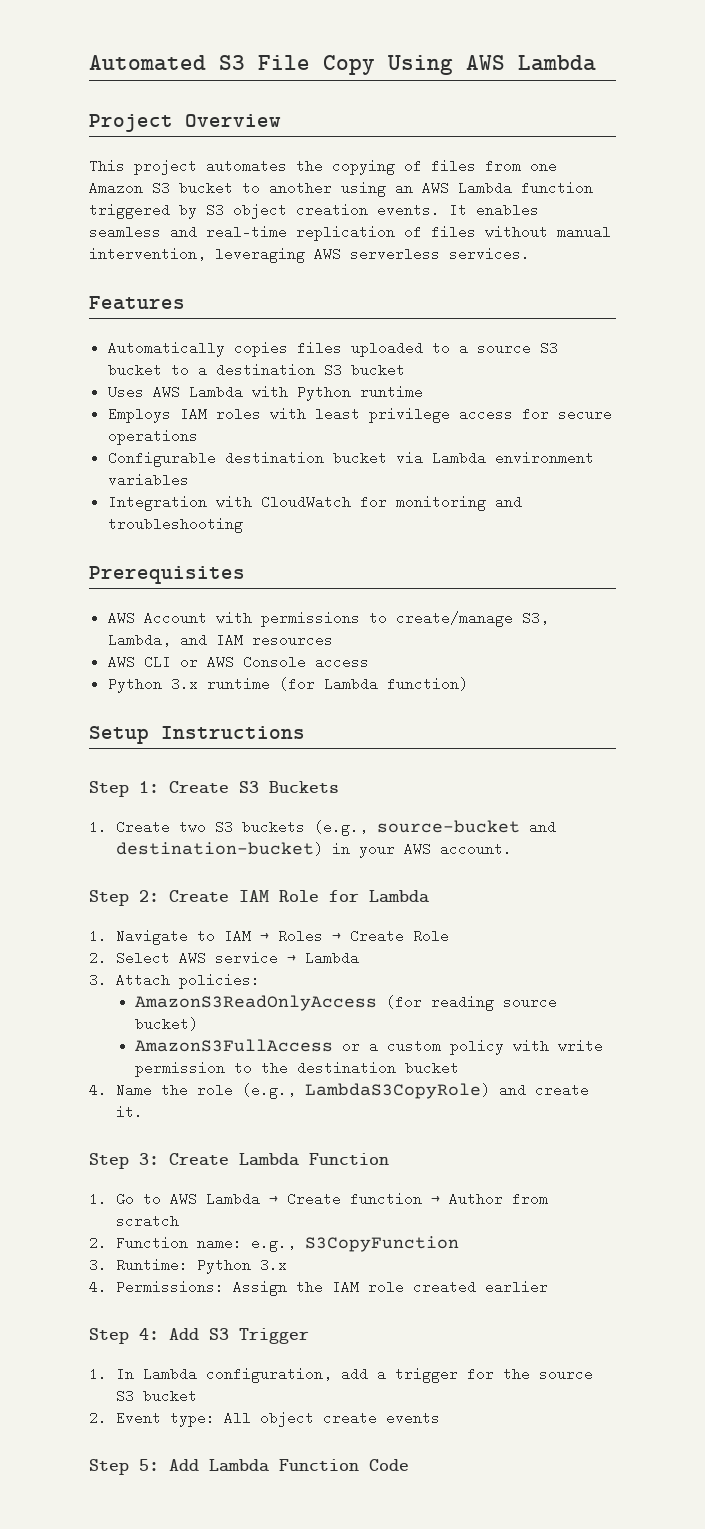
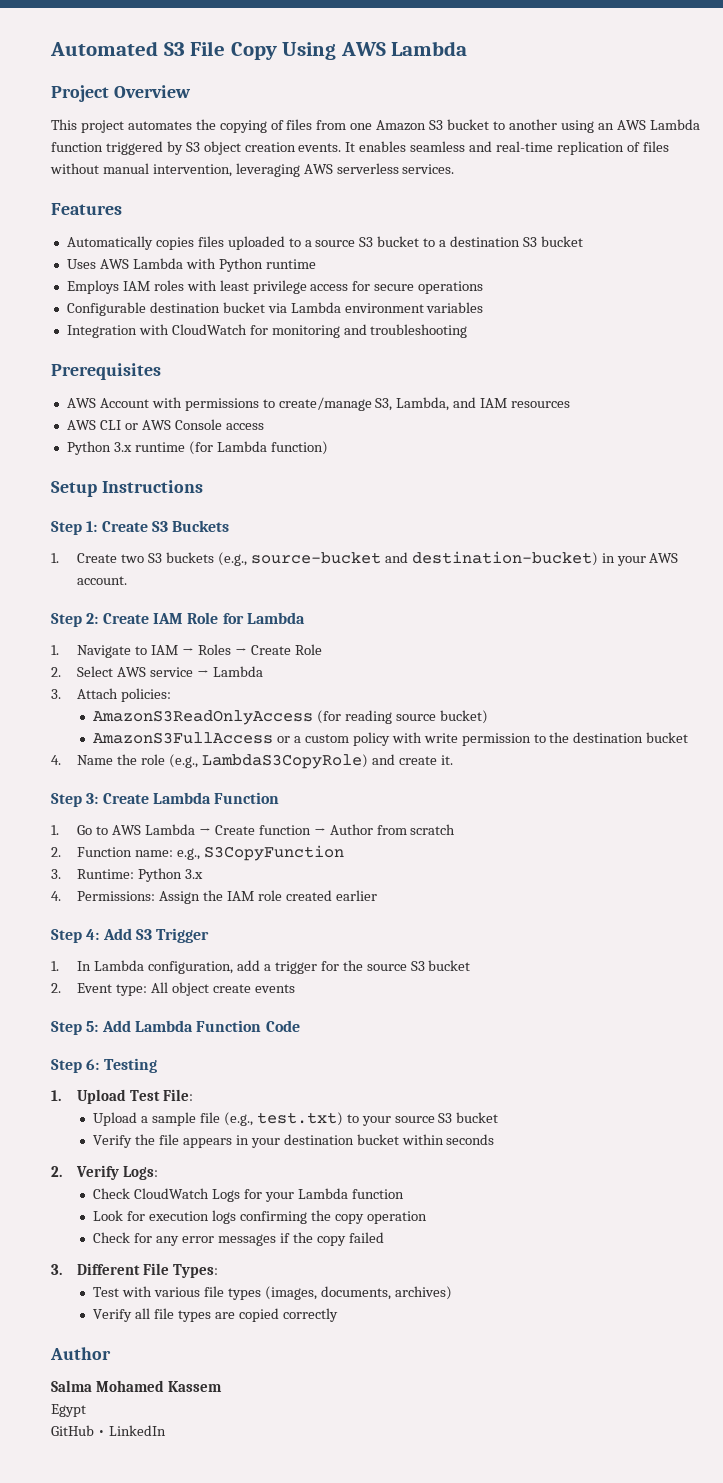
(409, 1465) none -> [51,1058,157,1073] [51,1089,194,1104] [93,1112,499,1126] [93,1134,495,1148] [51,1165,159,1180] [93,1188,404,1202] [93,1210,427,1224] [93,1232,384,1246] [51,1263,219,1278] [93,1286,452,1300] [93,1308,338,1322] [50,1347,111,1360] [51,1380,222,1392] [51,1404,86,1417] [51,1425,166,1436] // Step 6: Testing // 1. Upload Test File: // Upload a sample file (e.g., test.txt) to your source S3 bucket // Verify the file appears in your destination bucket within seconds // 2. Verify Logs: // Check CloudWatch Logs for your Lambda function // Look for execution logs confirming the copy operation // Check for any error messages if the copy failed // 3. Different File Types: // Test with various file types (images, documents, archives) // Verify all file types are copied correctly // Author // Salma Mohamed Kassem // Egypt // GitHub • LinkedIn

